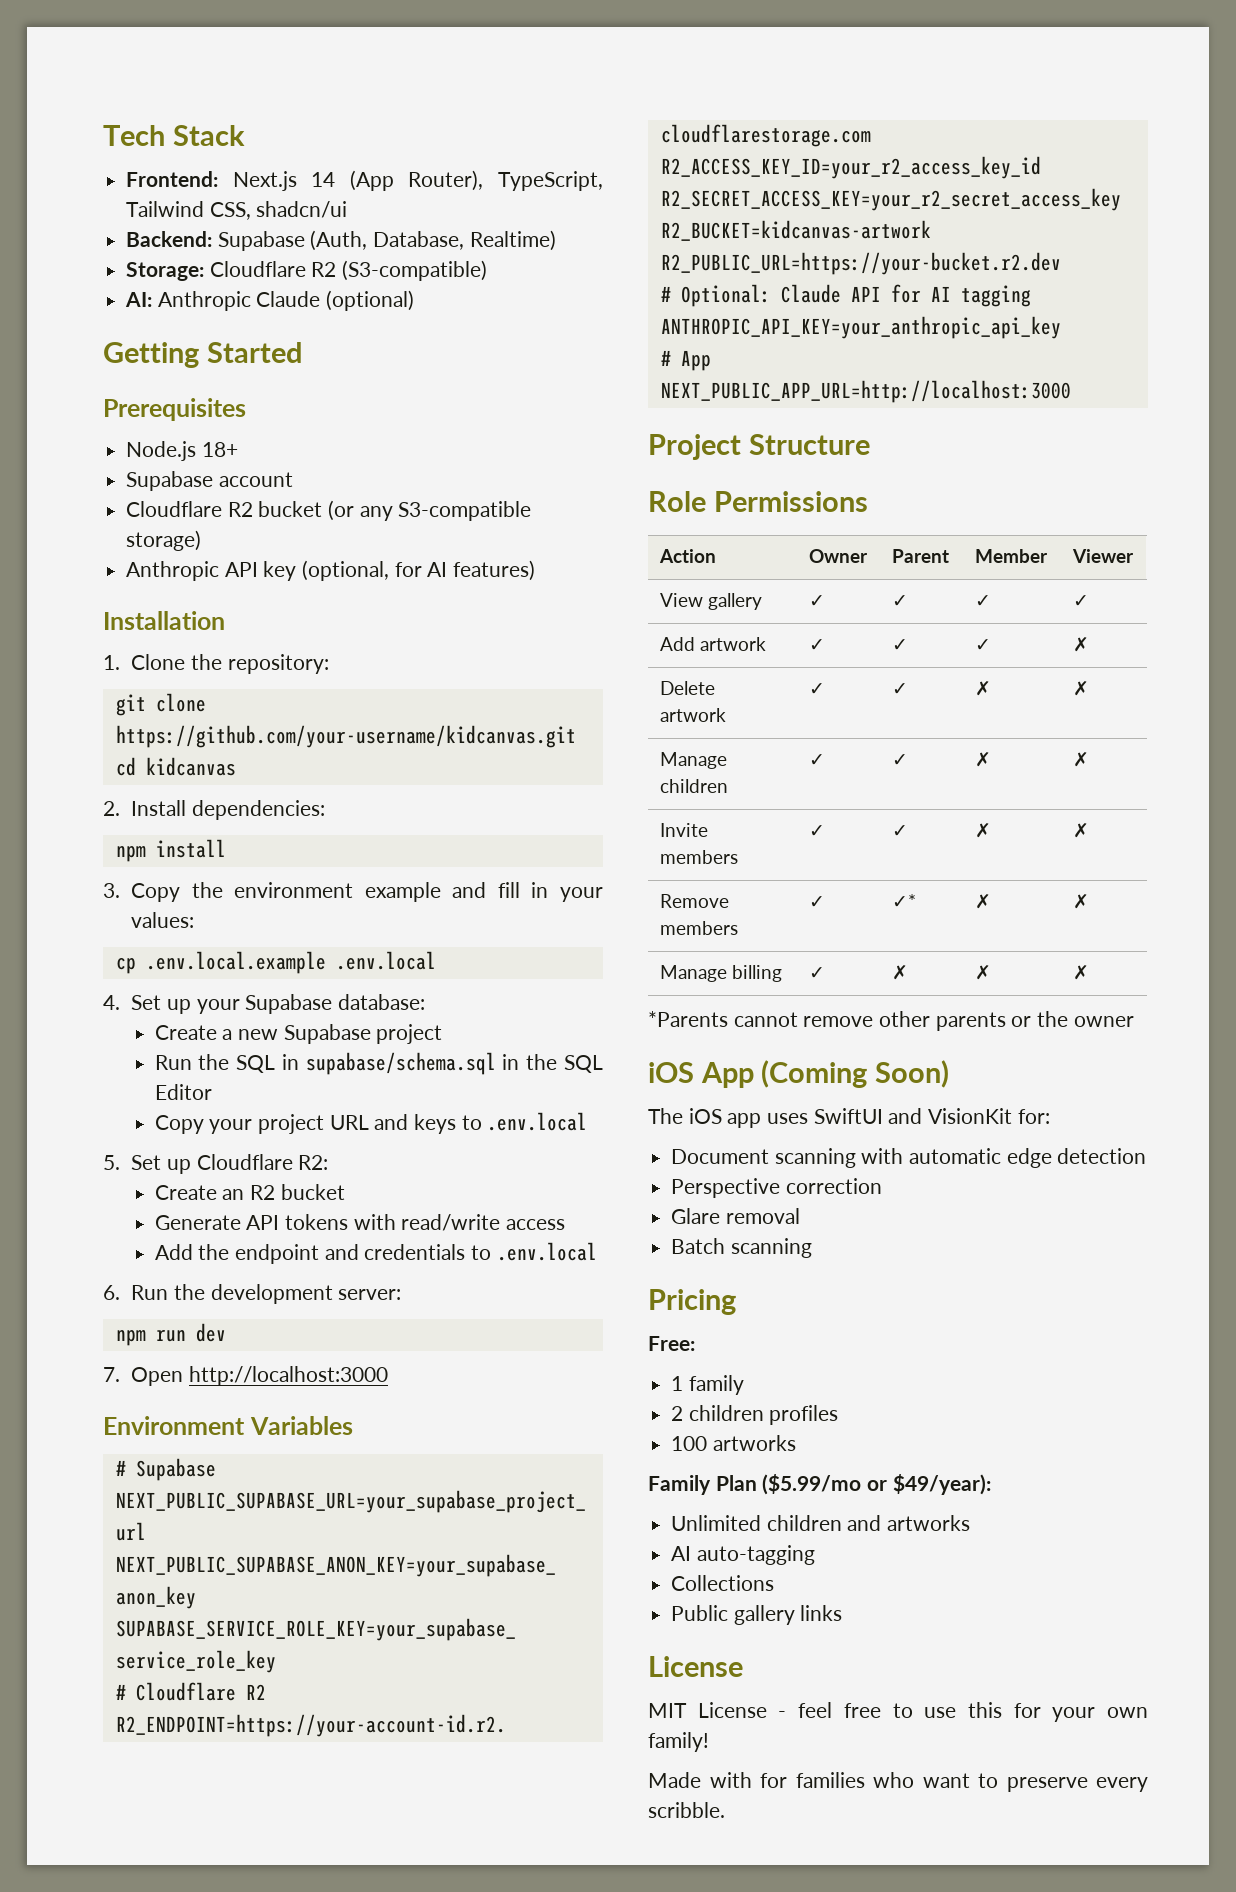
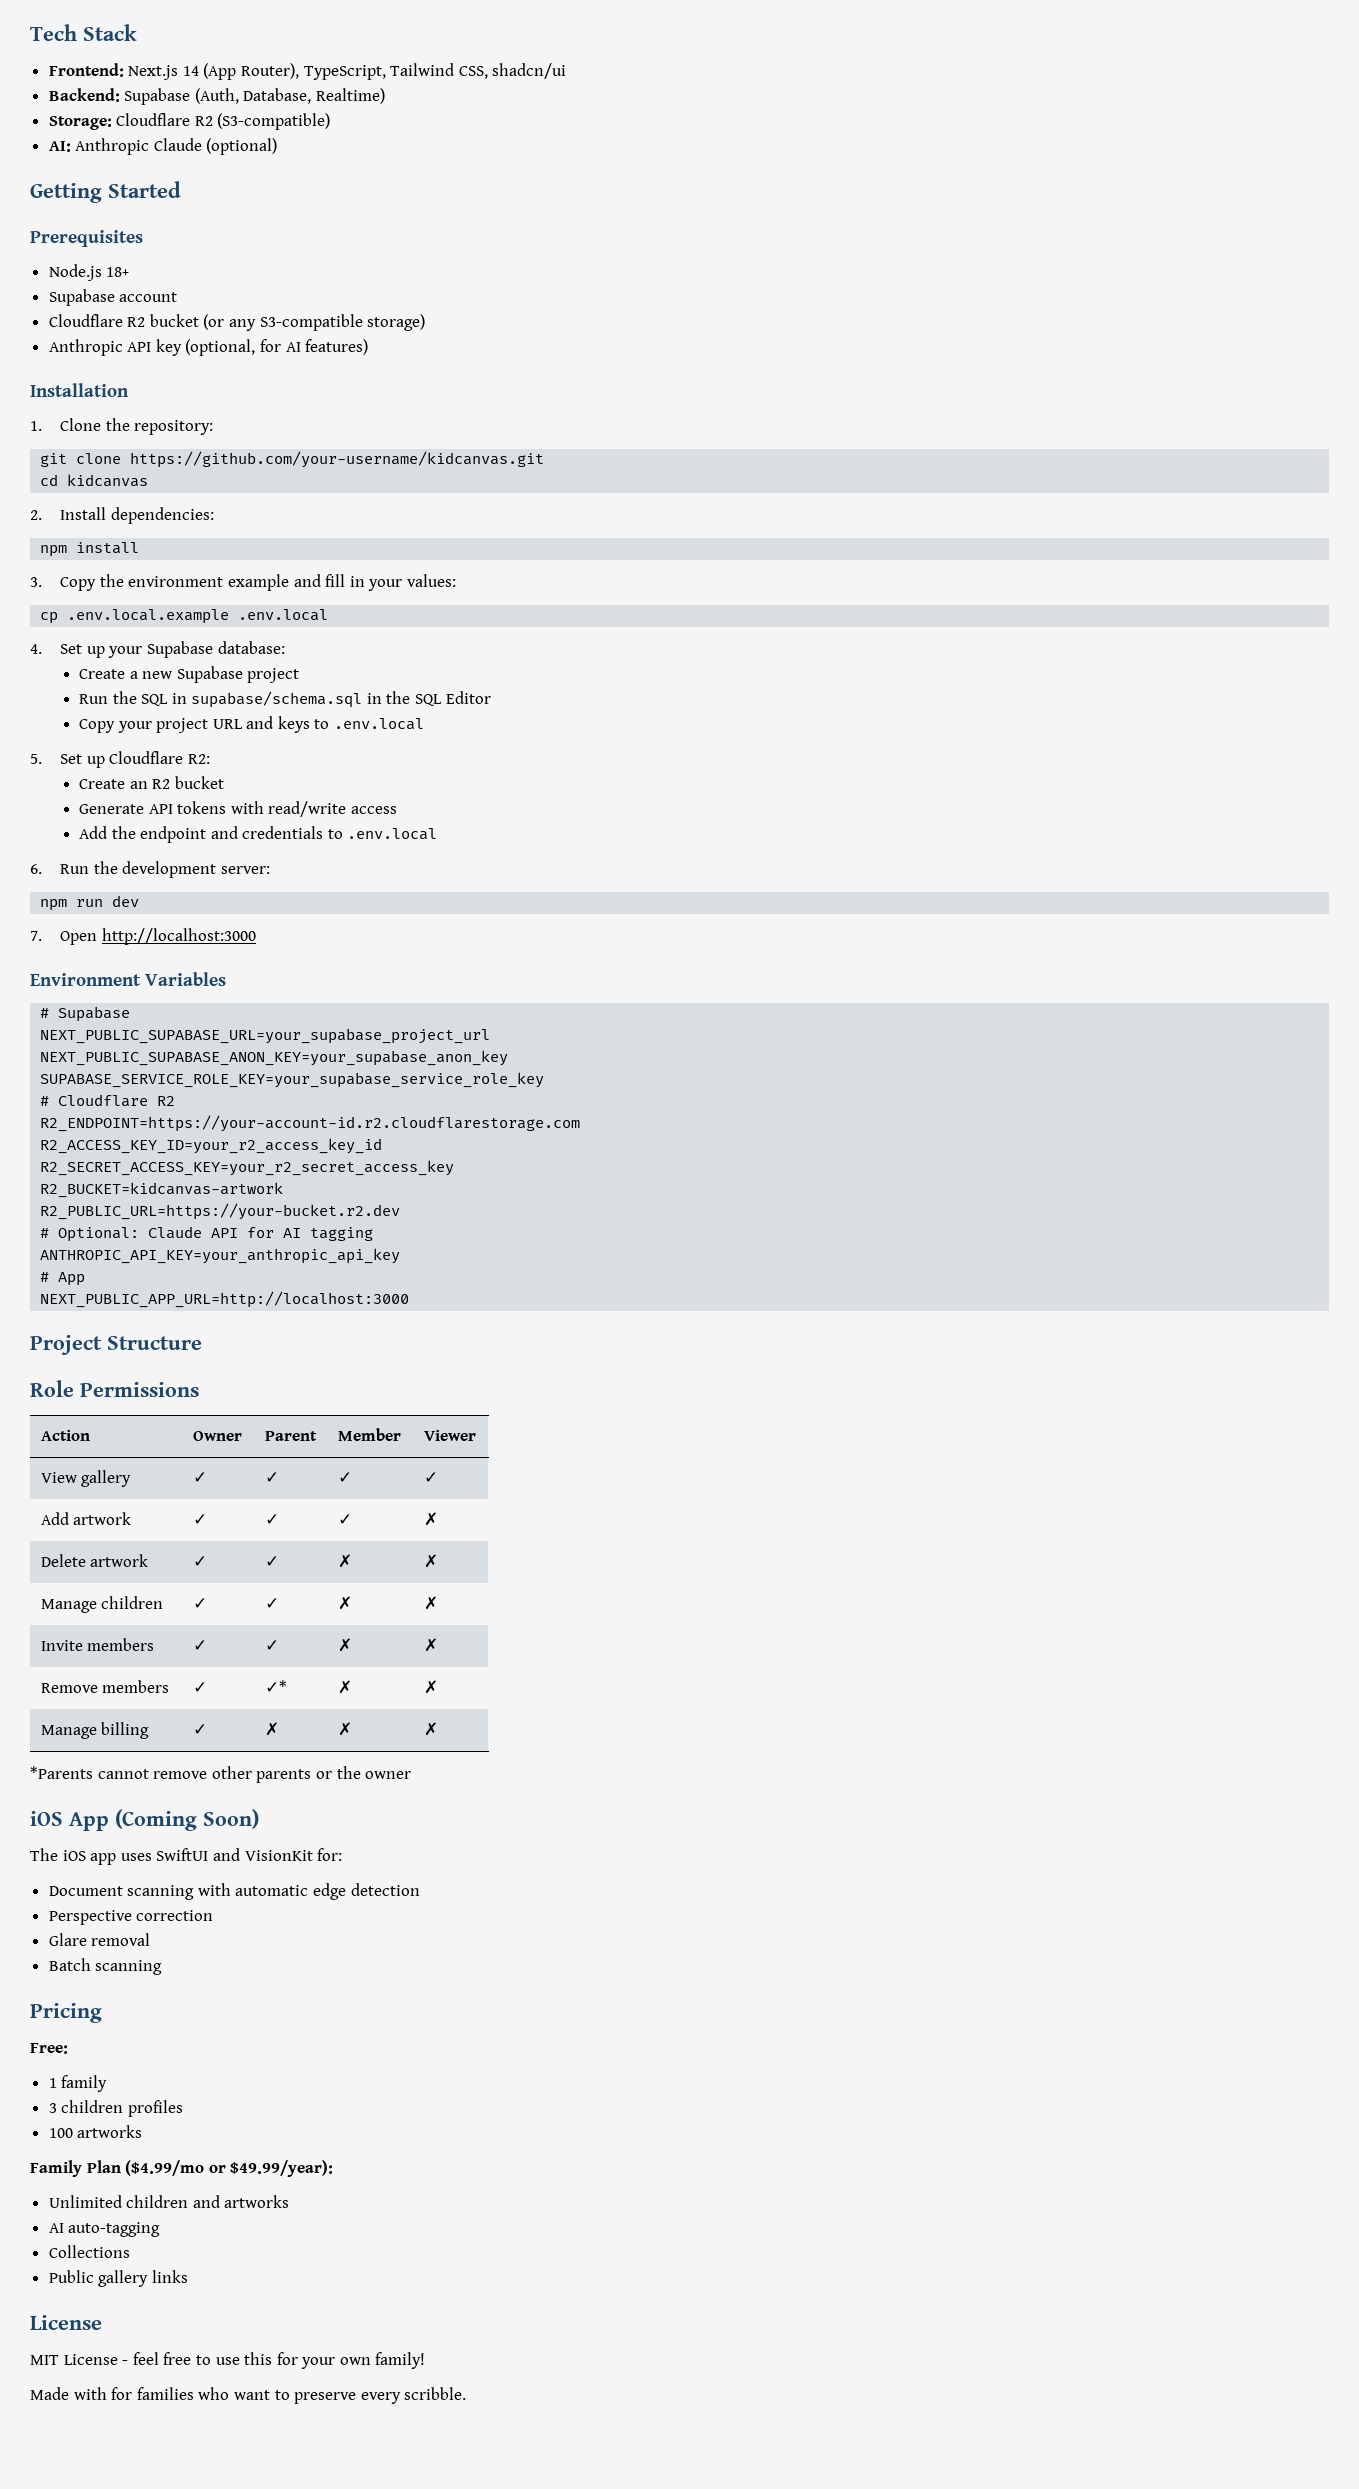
[671,1406,684,1421] 2 -> [48,2103,57,2113] 3
[762,1474,991,1495] ($5.99/mo or $49/year): -> [125,2160,334,2177] ($4.99/mo or $49.99/year):

